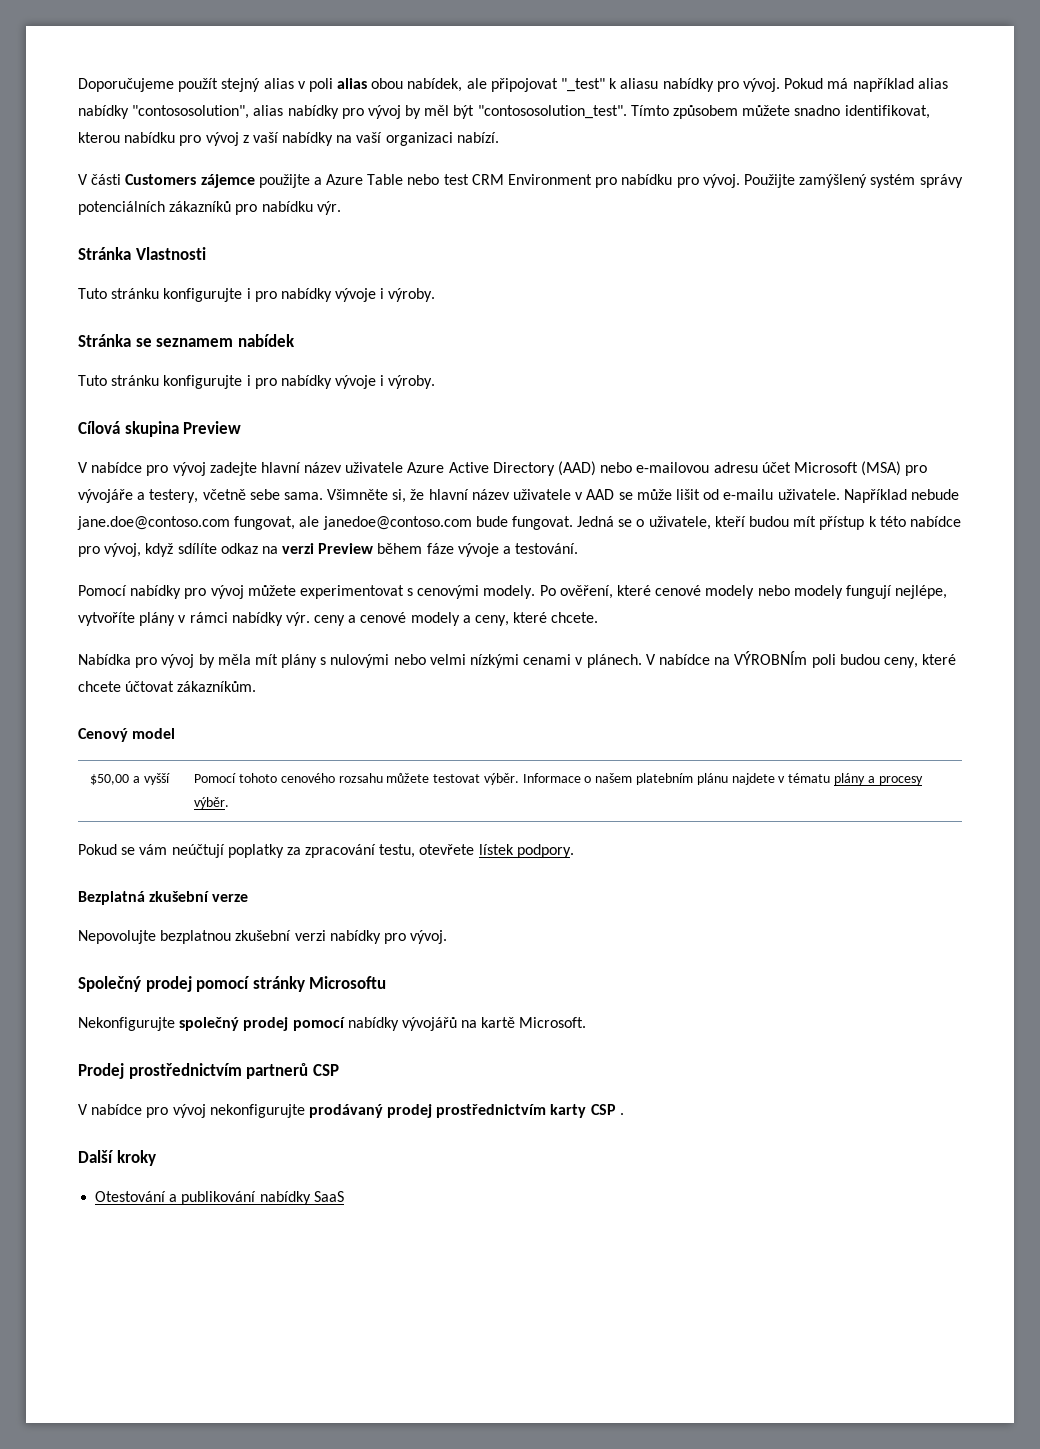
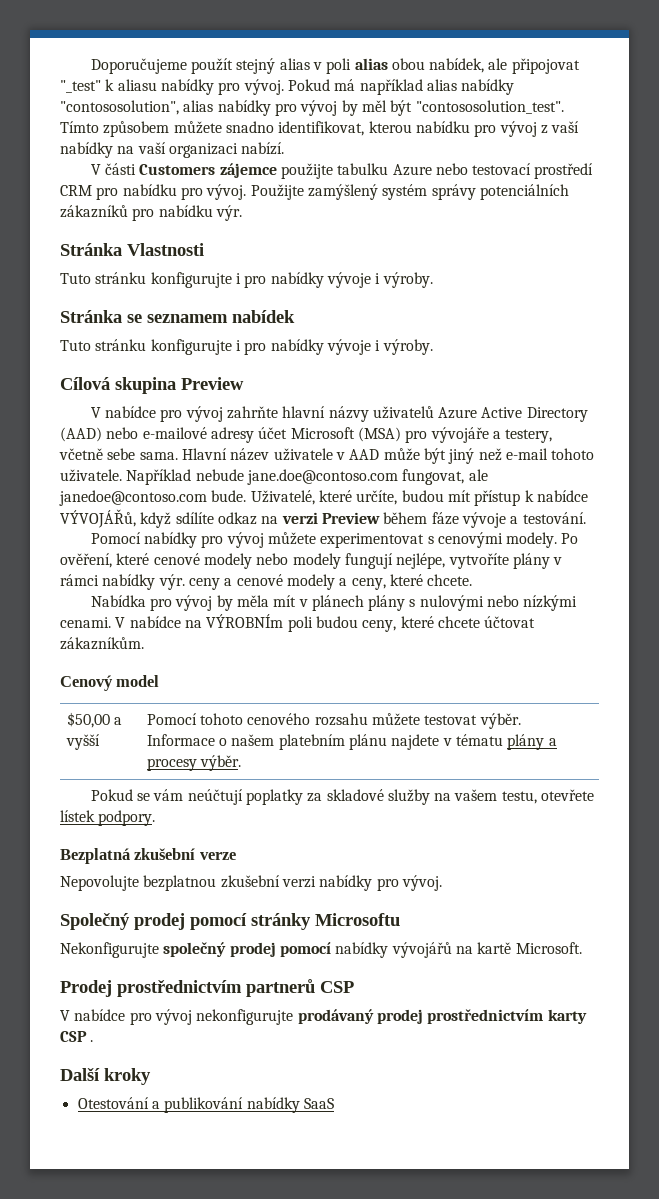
[313,174,593,185] a Azure Table nebo test CRM Environment -> [337,163,594,179] [60,185,92,196] tabulku Azure nebo testovací prostředí CRM
[209,462,404,476] zadejte hlavní název uživatele -> [226,406,434,422] zahrňte hlavní názvy uživatelů
[636,462,758,473] e-mailovou adresu -> [142,427,254,443] e-mailové adresy
[327,489,774,503] Všimněte si, že hlavní název uživatele v AAD se může lišit od e-mailu -> [181,448,595,464] Hlavní název uživatele v AAD může být jiný než e-mail tohoto
[475,516,961,530] [78,543,142,557] bude fungovat. Jedná se o uživatele, kteří budou mít přístup k této nabídce pro vývoj, -> [211,490,588,506] [60,509,136,528] bude. Uživatelé, které určíte, budou mít přístup k nabídce VÝVOJÁŘů,
(278, 659) none -> [298,595,364,611] v plánech
[429,654,642,668] velmi nízkými cenami v plánech. -> [523,595,578,611] [60,617,111,628] nízkými cenami.
[305,844,377,858] zpracování -> [326,789,498,805] skladové služby na vašem

